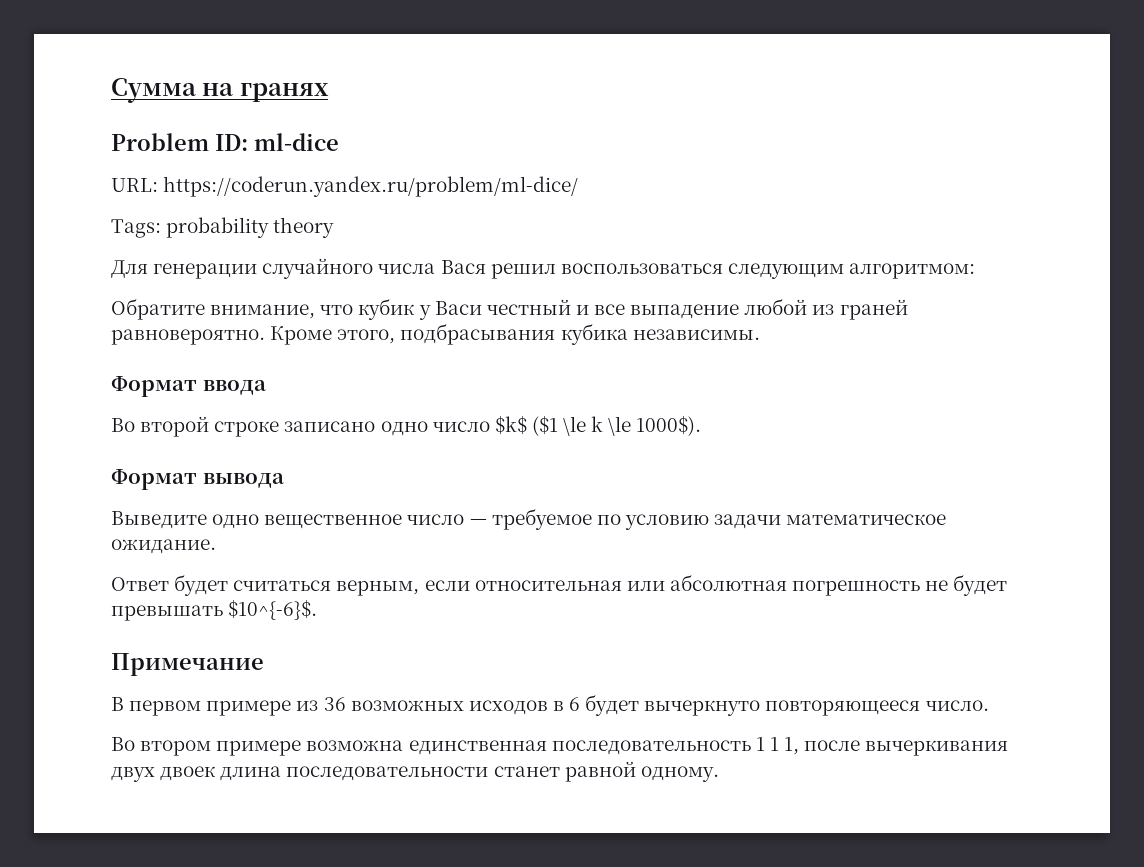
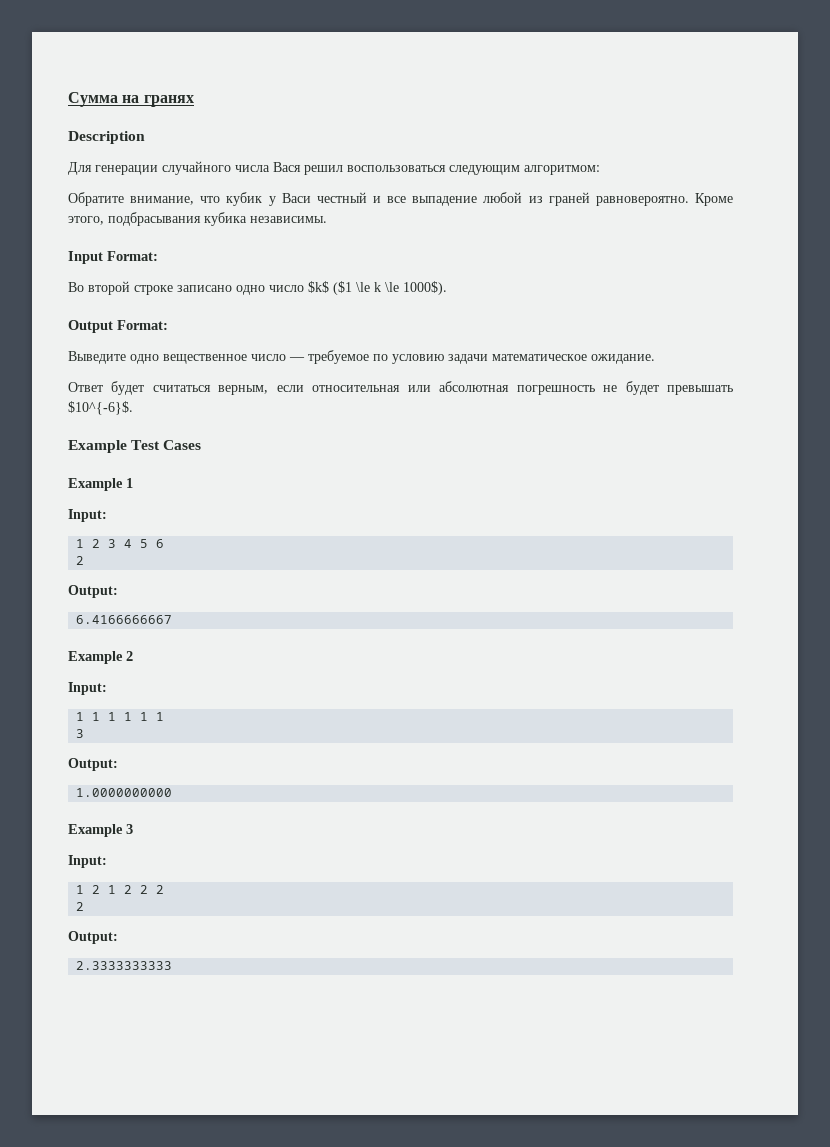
[111,133,339,151] [111,176,579,197] [111,217,335,238] Problem ID: ml-dice // URL: https://coderun.yandex.ru/problem/ml-dice/ // Tags: probability theory -> [68,131,145,144] Description
[111,376,266,397] Формат ввода -> [68,251,158,264] Input Format:
[111,469,284,490] Формат вывода -> [68,320,168,333] Output Format:
[111,653,264,676] [111,694,989,716] [111,737,1009,756] [111,761,719,782] Примечание // В первом примере из 36 возможных исходов в 6 будет вычеркнуто повторяющееся число. // Во втором примере возможна единственная последовательность 1 1 1, после вычеркивания двух двоек длина последовательности станет равной одному. -> [68,440,202,453] [68,478,133,491] [68,509,107,522] [76,539,165,548] [76,556,85,565] [68,585,118,598] [76,615,173,624] [68,651,133,664] [68,682,107,695] [76,712,165,721] [76,729,85,738] [68,758,118,771] [76,788,173,797] [68,824,133,837] [68,855,107,868] [76,885,165,894] [76,902,85,911] [68,931,118,944] [76,961,173,970] Example Test Cases // Example 1 // Input: // 1 2 3 4 5 6 // 2 // Output: // 6.4166666667 // Example 2 // Input: // 1 1 1 1 1 1 // 3 // Output: // 1.0000000000 // Example 3 // Input: // 1 2 1 2 2 2 // 2 // Output: // 2.3333333333

